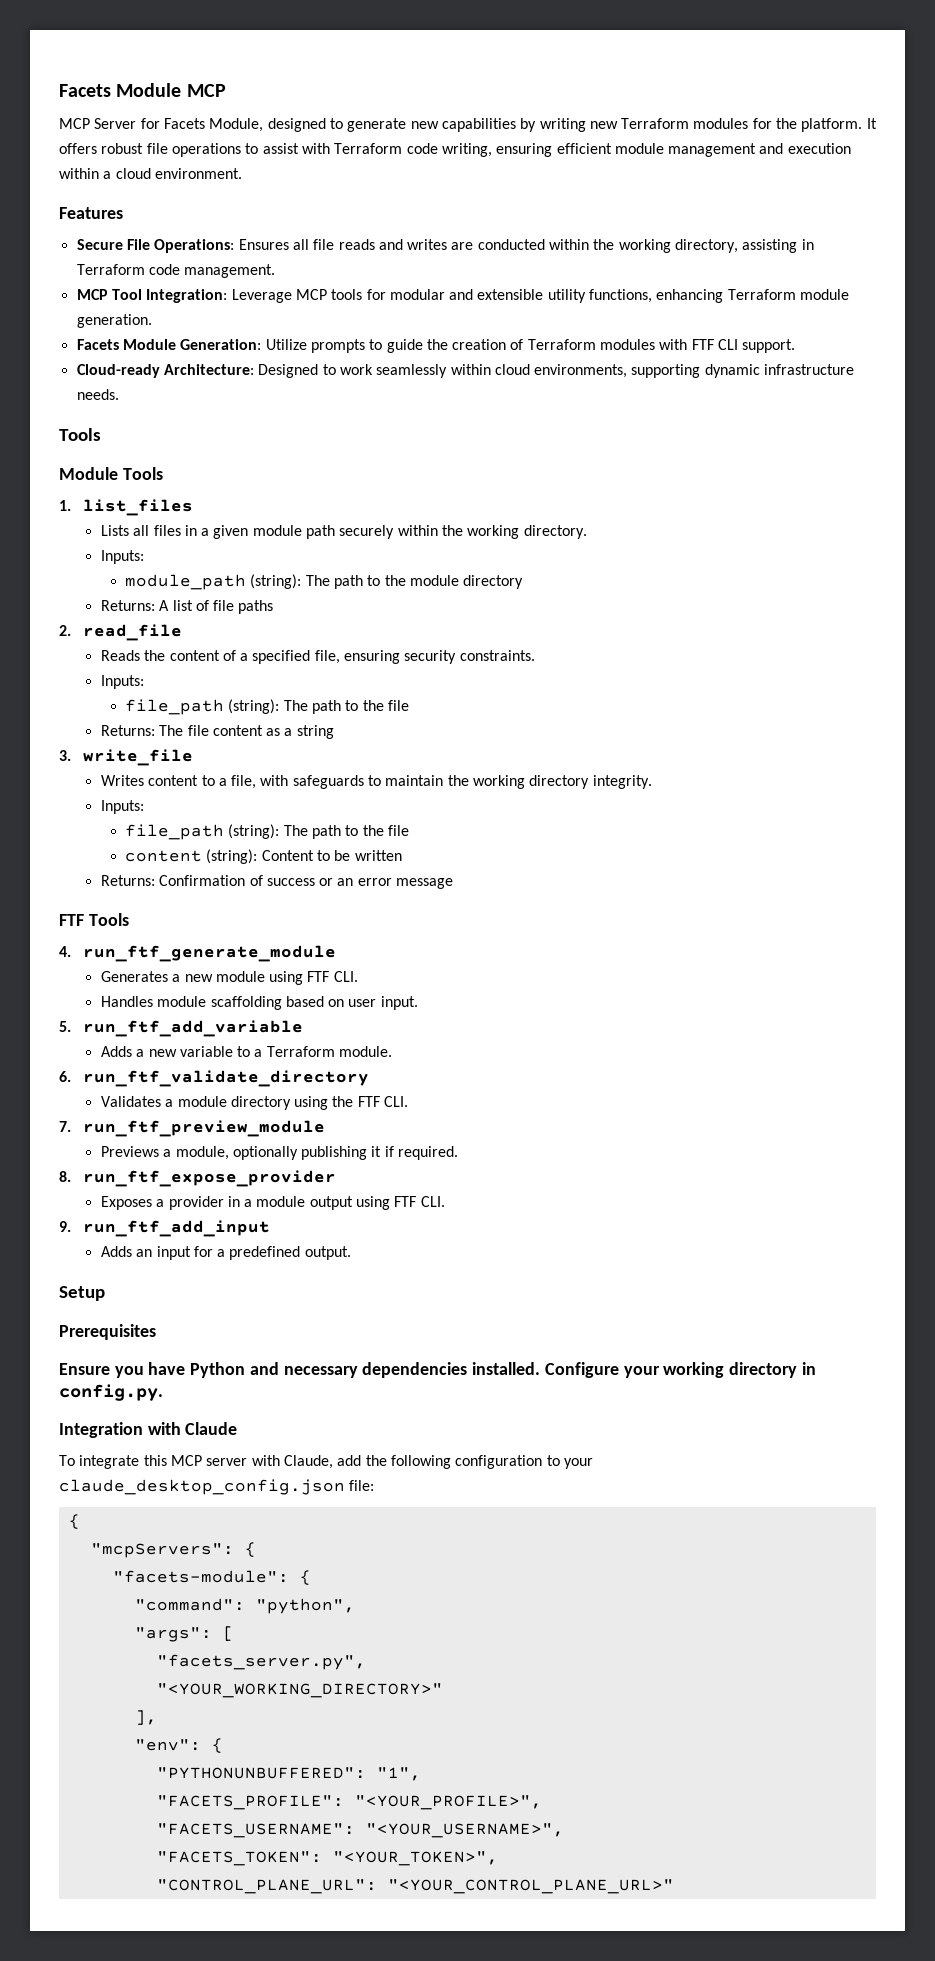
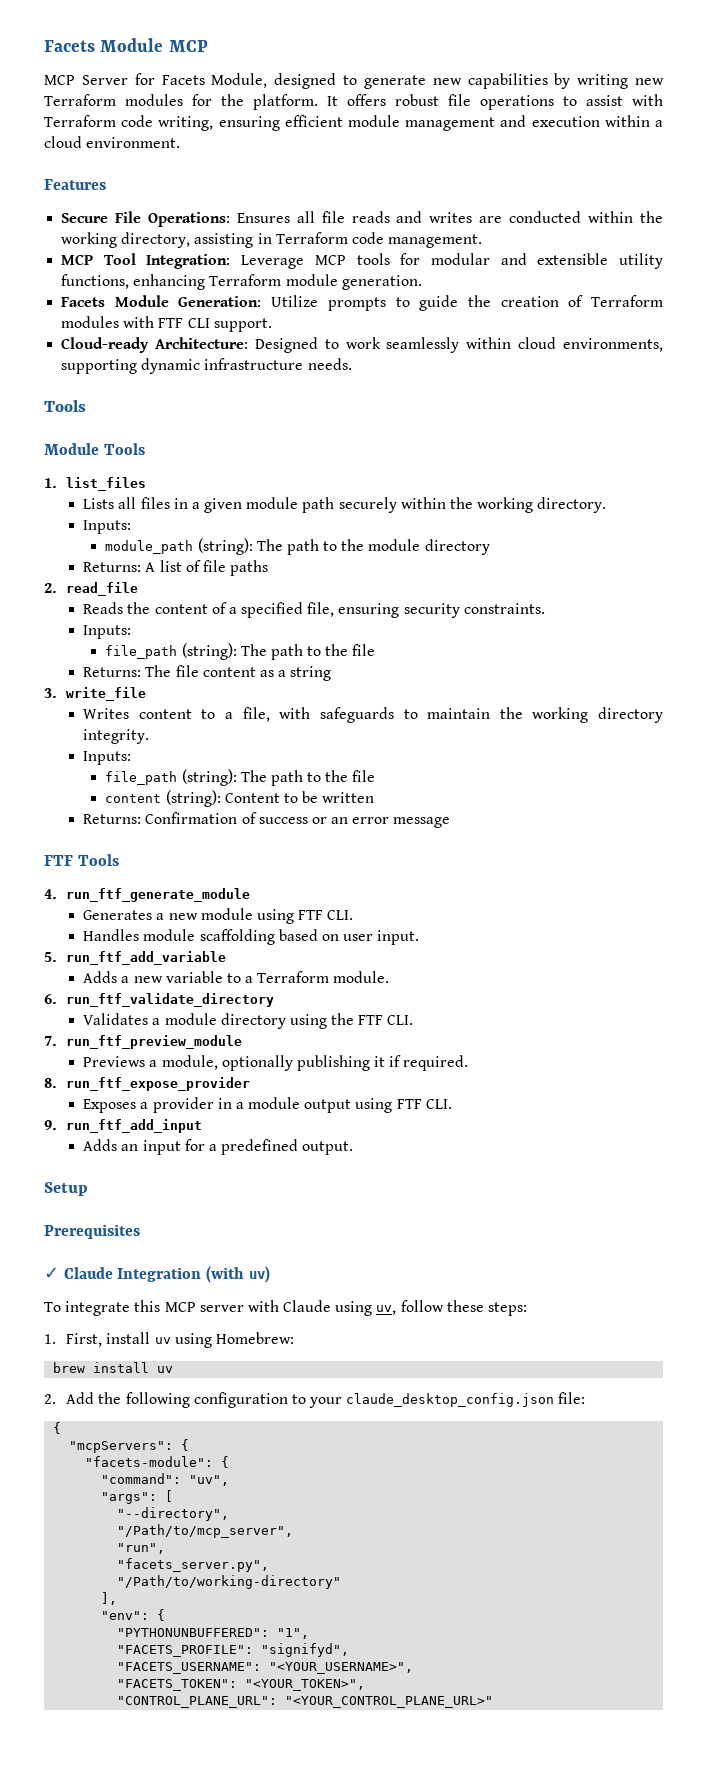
[59,1362,816,1378] [59,1384,163,1401] [59,1422,238,1438] Ensure you have Python and necessary dependencies installed. Configure your working directory in config.py. // Integration with Claude -> [44,1266,270,1283] ✓ Claude Integration (with uv)
[283,1455,362,1469] Claude, add -> [283,1300,528,1316] [44,1332,294,1348] [53,1362,174,1373] [44,1392,95,1404] Claude using uv, follow these steps: // 1. First, install uv using Homebrew: // brew install uv // 2. Add
[255,1598,355,1614] "python", -> [189,1475,230,1486] "uv",
(234, 1633) none -> [117,1507,230,1521] [117,1524,294,1538] [117,1543,166,1554] // "--directory", // "/Path/to/mcp_server", // "run",
[156,1683,443,1698] "<YOUR_WORKING_DIRECTORY>" -> [117,1575,342,1589] "/Path/to/working-directory"
[354,1795,542,1810] "<YOUR_PROFILE>", -> [261,1643,350,1657] "signifyd",

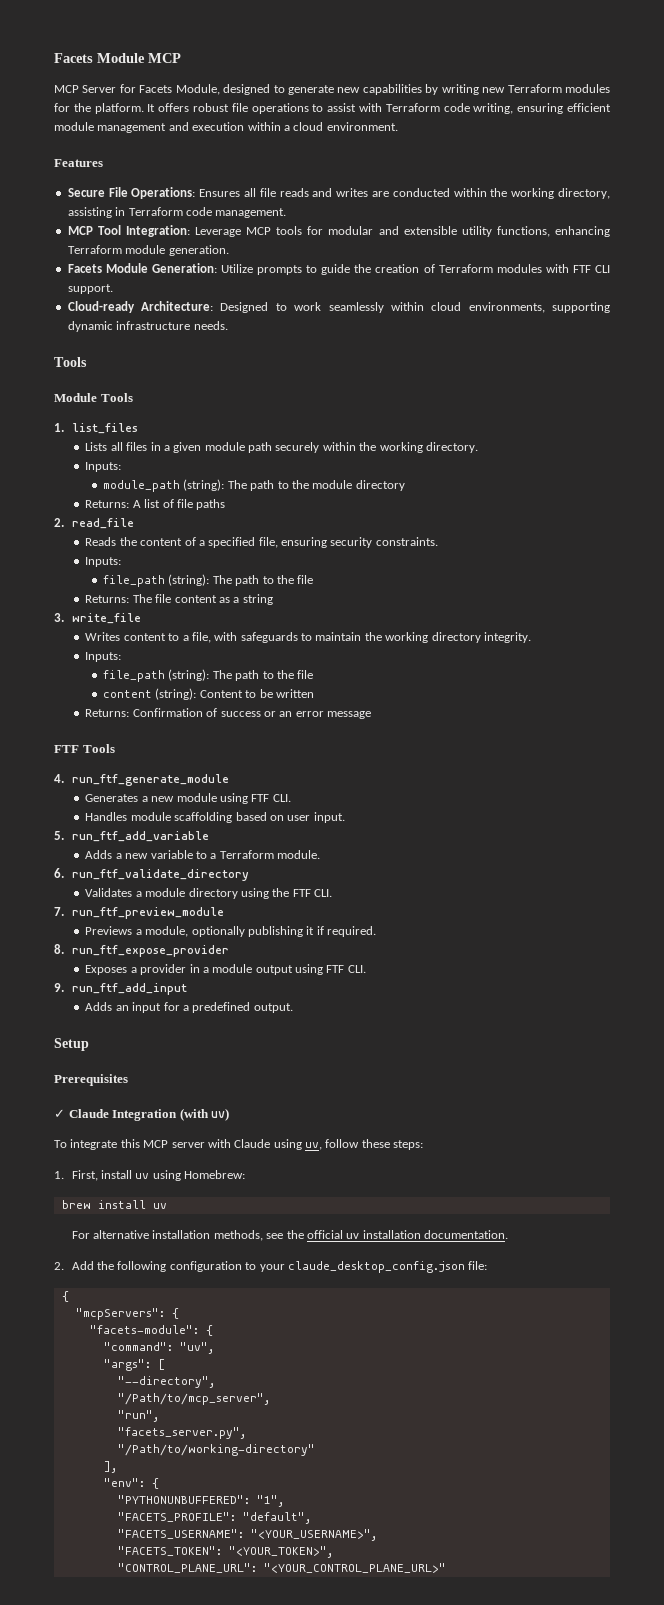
(174, 1369) none -> [71,1230,509,1241] // For alternative installation methods, see the official uv installation documentation.
[261,1643,350,1657] "signifyd", -> [242,1512,311,1524] "default",

